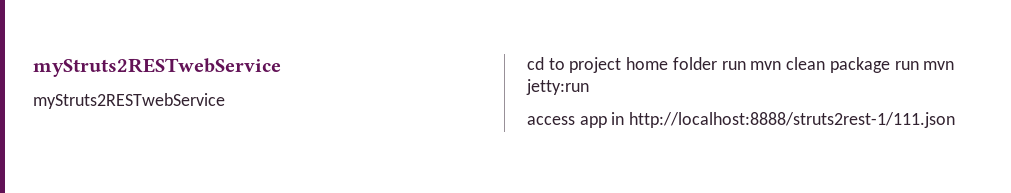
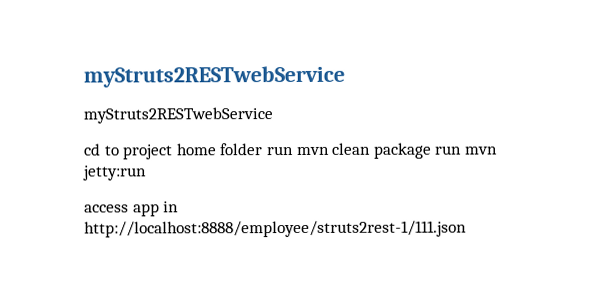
[629,112,956,128] http://localhost:8888/struts2rest-1/111.json -> [84,220,467,238] http://localhost:8888/employee/struts2rest-1/111.json

